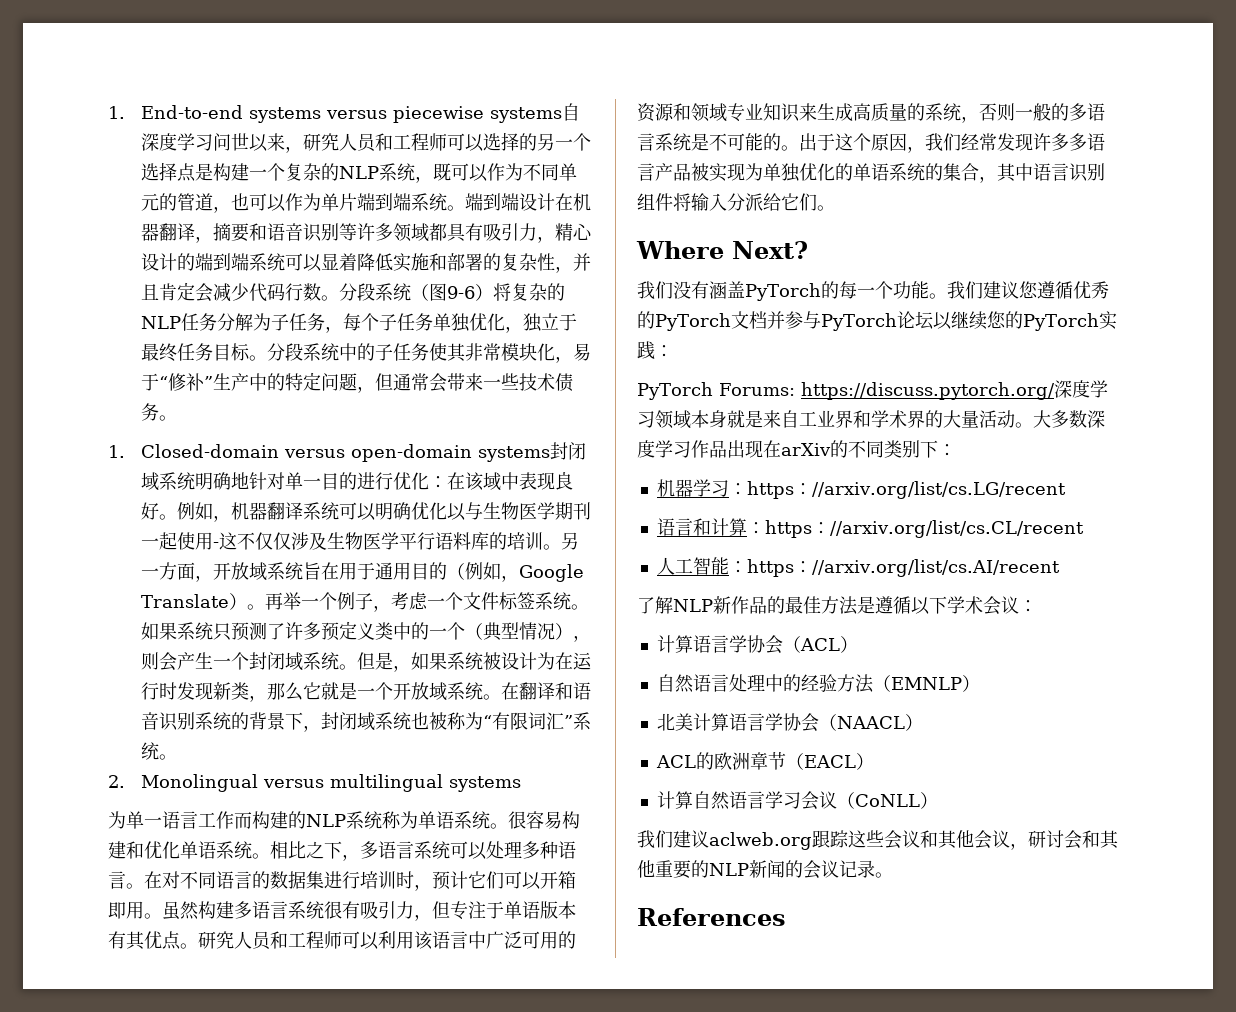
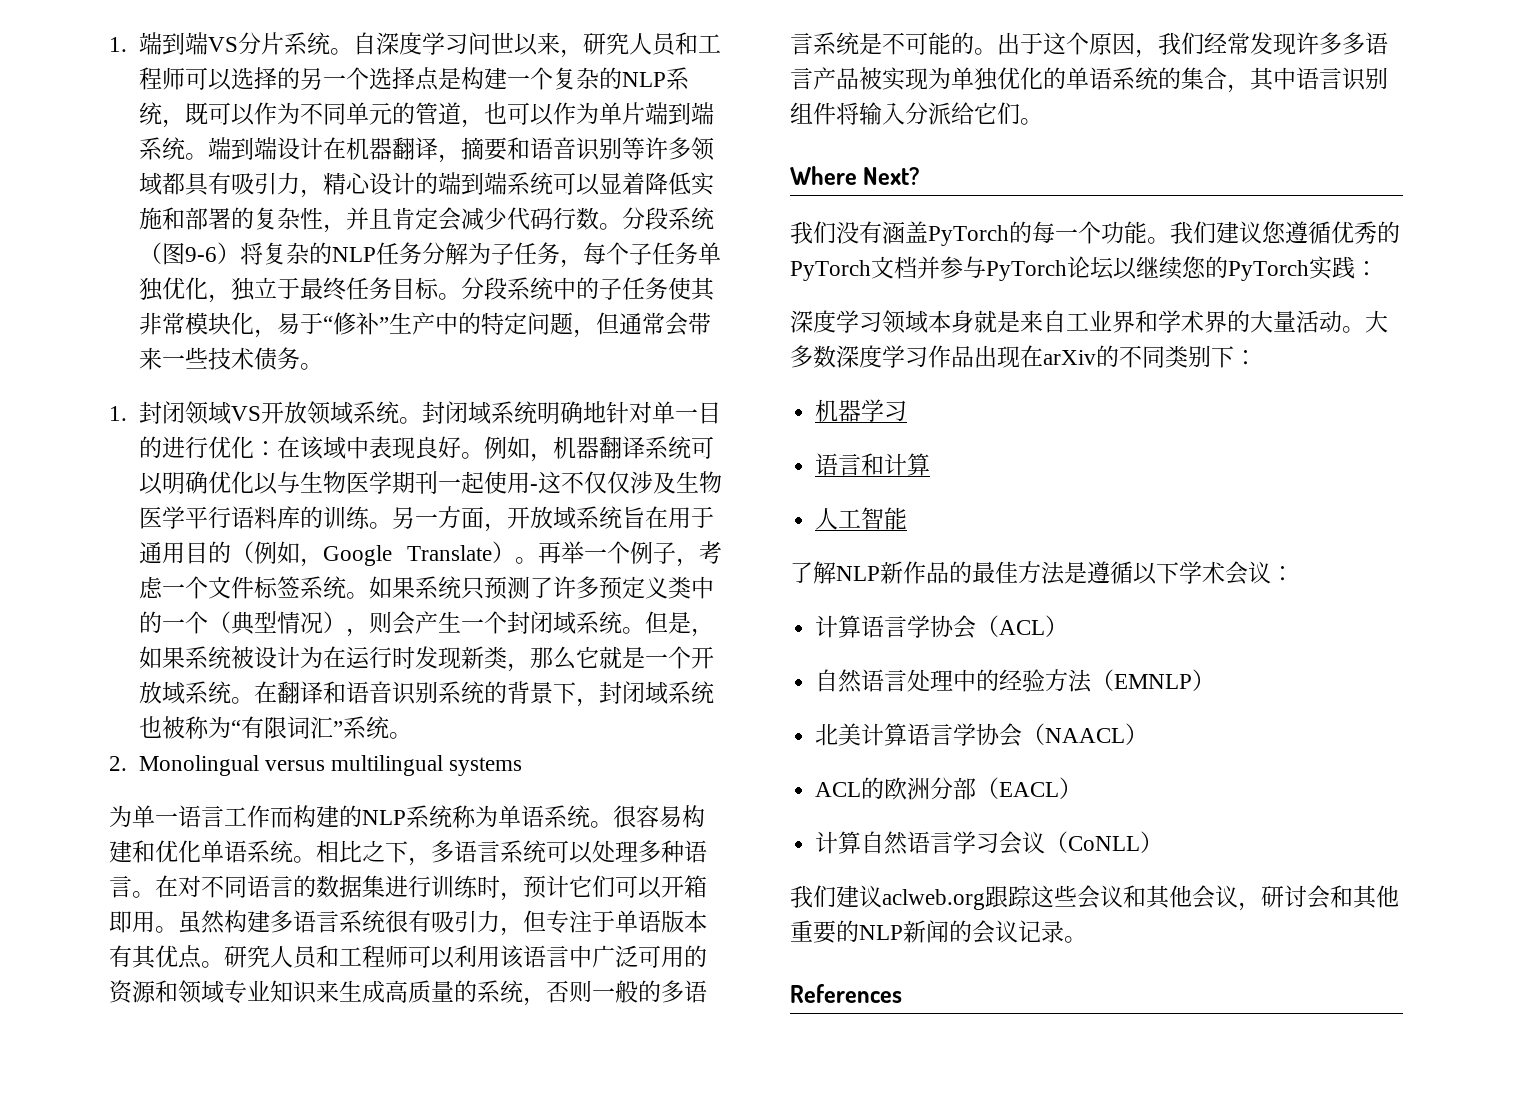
[108,105,562,123] 1. End-to-end systems versus piecewise systems -> [109,32,353,55] 1.端到端VS分片系统。
[140,444,550,462] Closed-domain versus open-domain systems -> [138,401,422,425] 封闭领域VS开放领域系统。
[506,532,543,550] 培训 -> [322,506,370,529] 训练
[360,871,396,889] 培训 -> [431,875,478,898] 训练
[637,382,1055,400] PyTorch Forums: https://discuss.pytorch.org/ -> (1378, 268) none
[728,481,1066,499] ：https：//arxiv.org/list/cs.LG/recent -> (908, 411) none
[746,520,1084,538] ：https：//arxiv.org/list/cs.CL/recent -> (931, 464) none
[728,559,1060,577] ：https：//arxiv.org/list/cs.AI/recent -> (908, 518) none
[749,752,786,770] 章节 -> [930,777,977,800] 分部

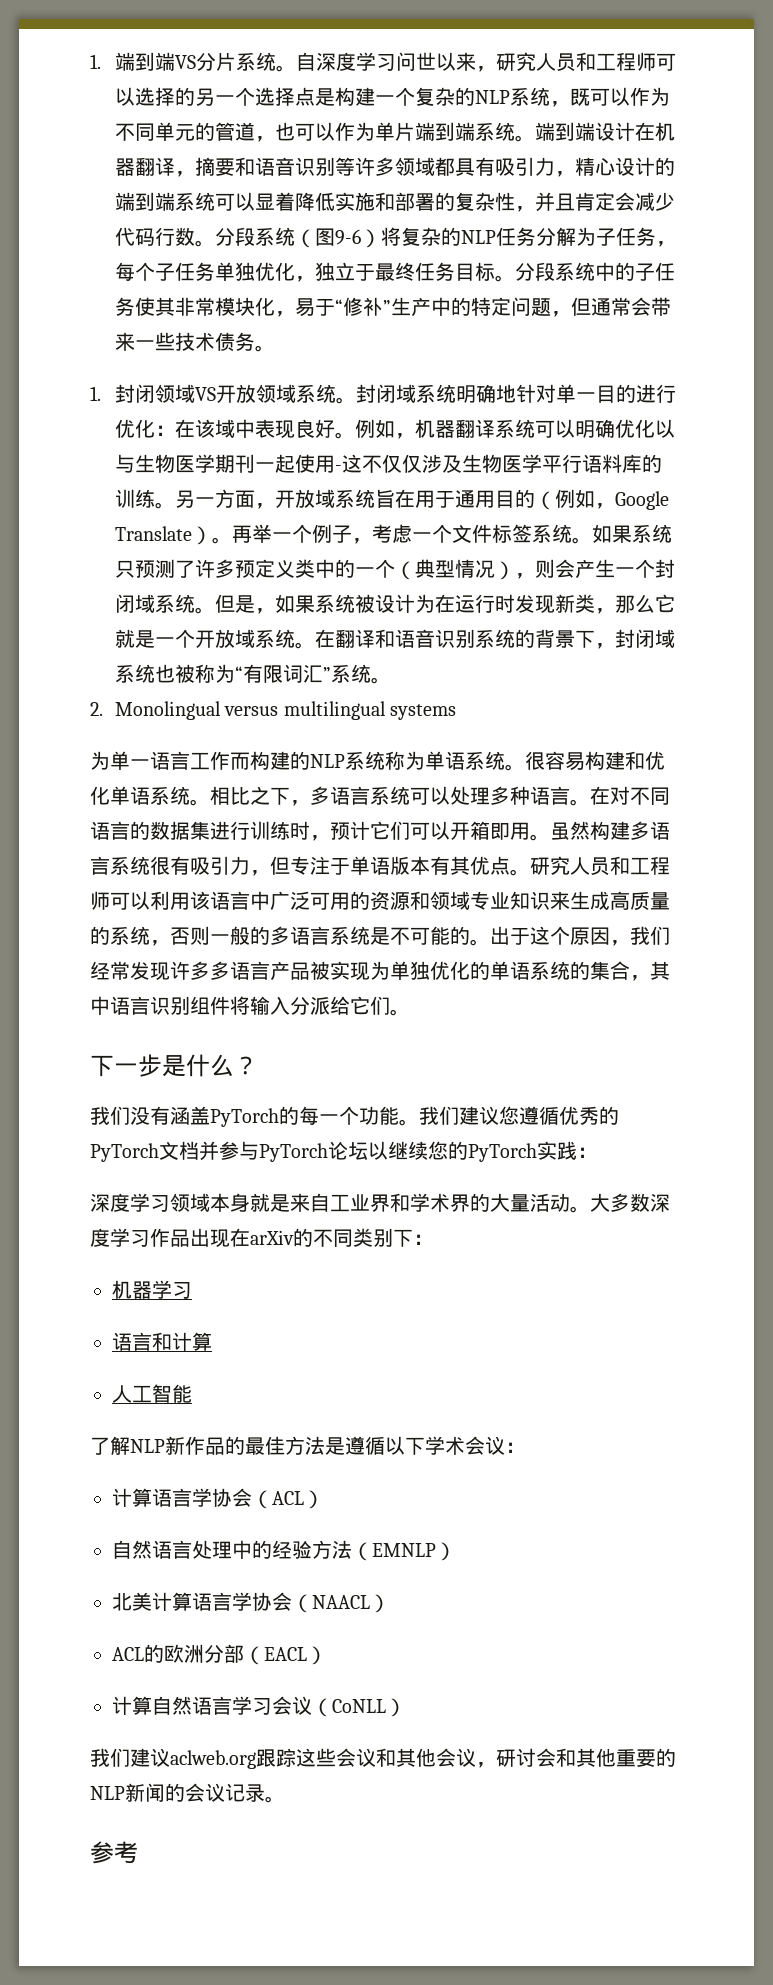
[790,166,920,185] Where Next? -> [90,1054,258,1077] 下一步是什么？
[790,984,902,1003] References -> [90,1841,138,1864] 参考

